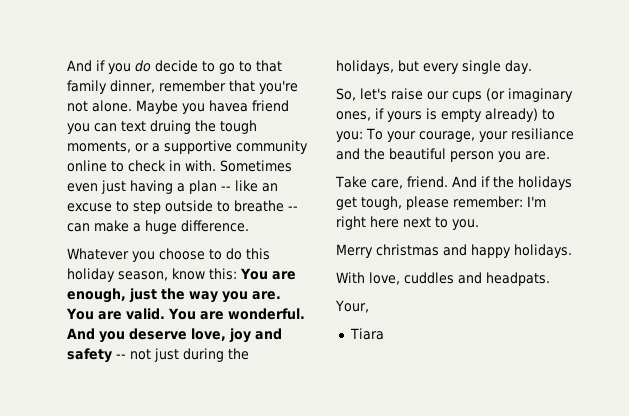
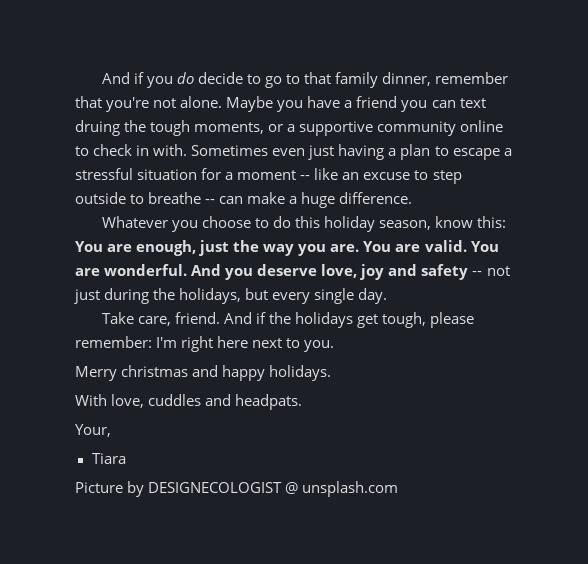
[209,100,248,112] havea -> [307,96,353,108] have a
(217, 187) none -> [434,146,512,160] [75,168,297,180] to escape a stressful situation for a moment
[336,88,573,102] [336,108,555,122] [336,128,574,142] [336,148,550,162] // So, let's raise our cups (or imaginary ones, if yours is empty already) to you: To your courage, your resiliance and the beautiful person you are. -> (388, 296) none
(384, 334) none -> [75,481,399,497] // Picture by DESIGNECOLOGIST @ unsplash.com

